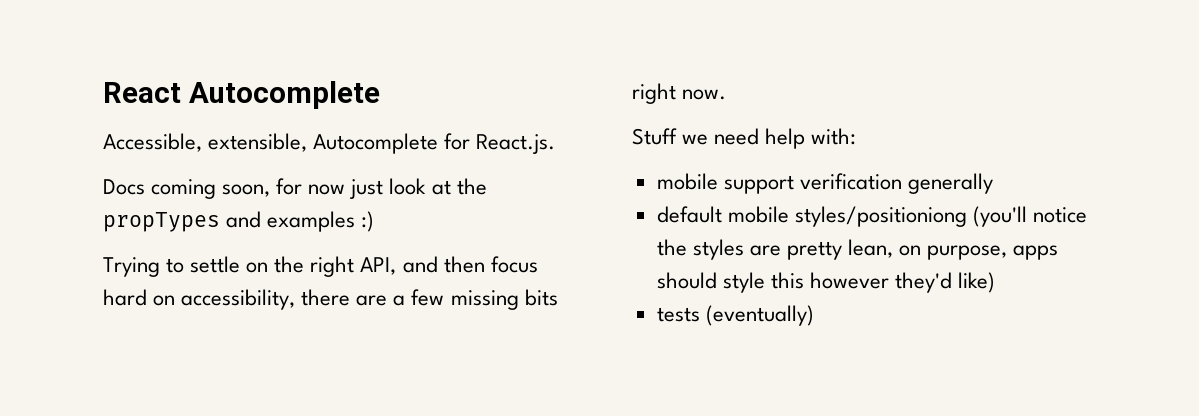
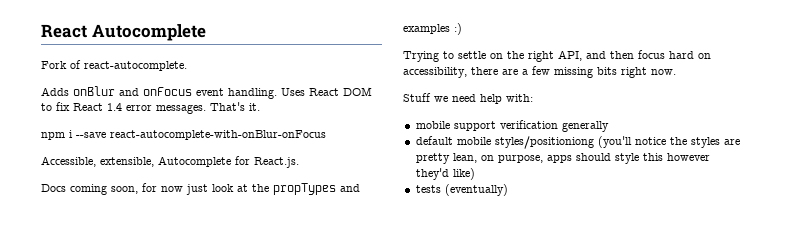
(380, 95) none -> [41,60,187,71] [41,86,372,99] [41,102,260,114] [41,130,326,140] // Fork of react-autocomplete. // Adds onBlur and onFocus event handling. Uses React DOM to fix React 1.4 error messages. That's it. // npm i --save react-autocomplete-with-onBlur-onFocus

